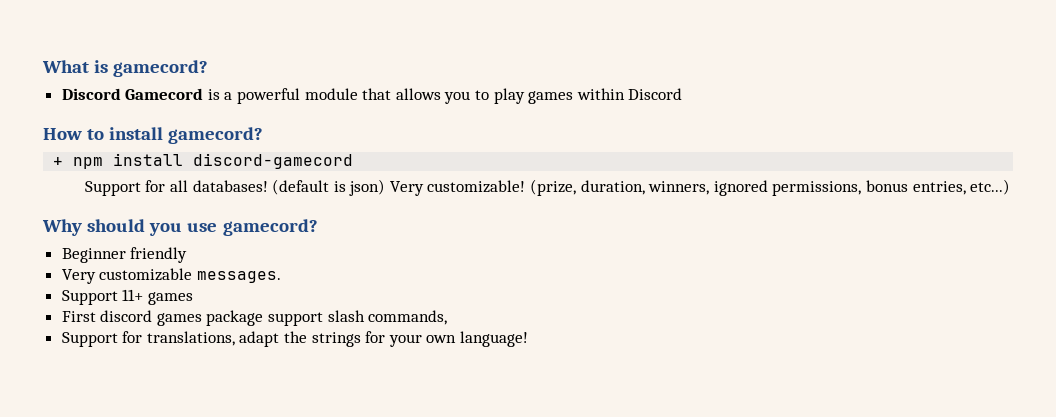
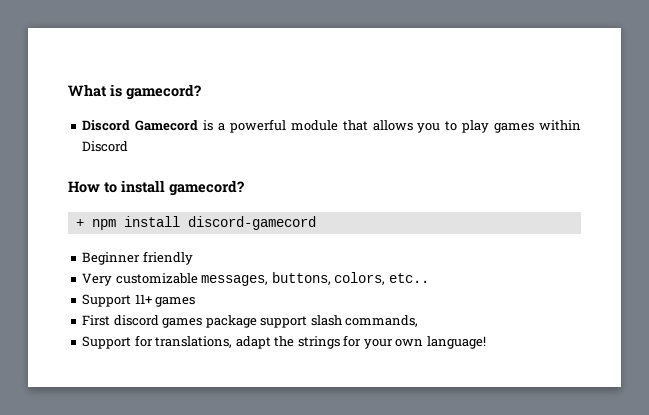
[84,179,1011,196] [42,219,318,236] // Support for all databases! (default is json) Very customizable! (prize, duration, winners, ignored permissions, bonus entries, etc...) // Why should you use gamecord? -> (316, 223) none
[196,271,281,283] messages. -> [201,272,429,286] messages, buttons, colors, etc..

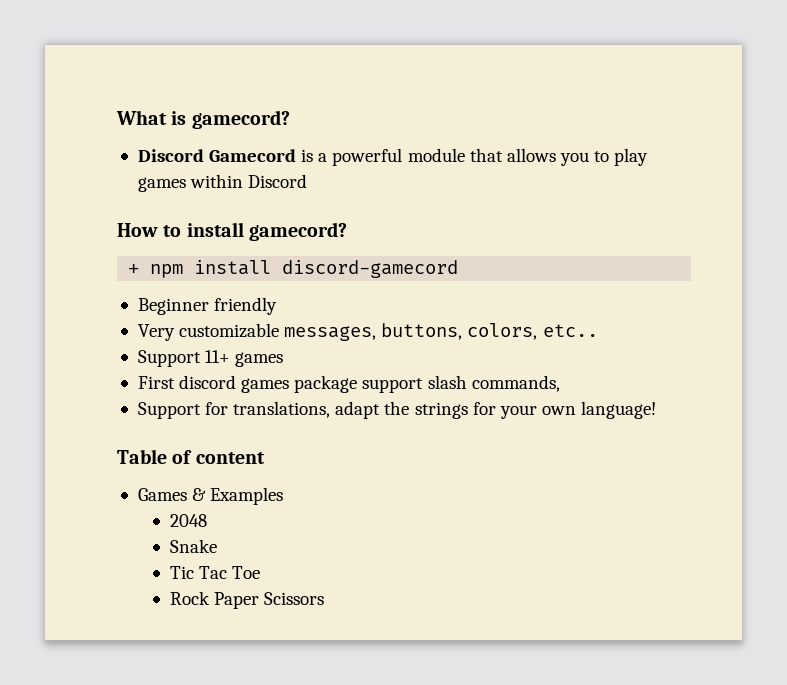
(486, 342) none -> [117,449,265,464] [137,487,284,505] [170,514,208,527] [170,539,218,553] [170,566,261,579] [170,591,325,609] // Table of content // Games & Examples // 2048 // Snake // Tic Tac Toe // Rock Paper Scissors

